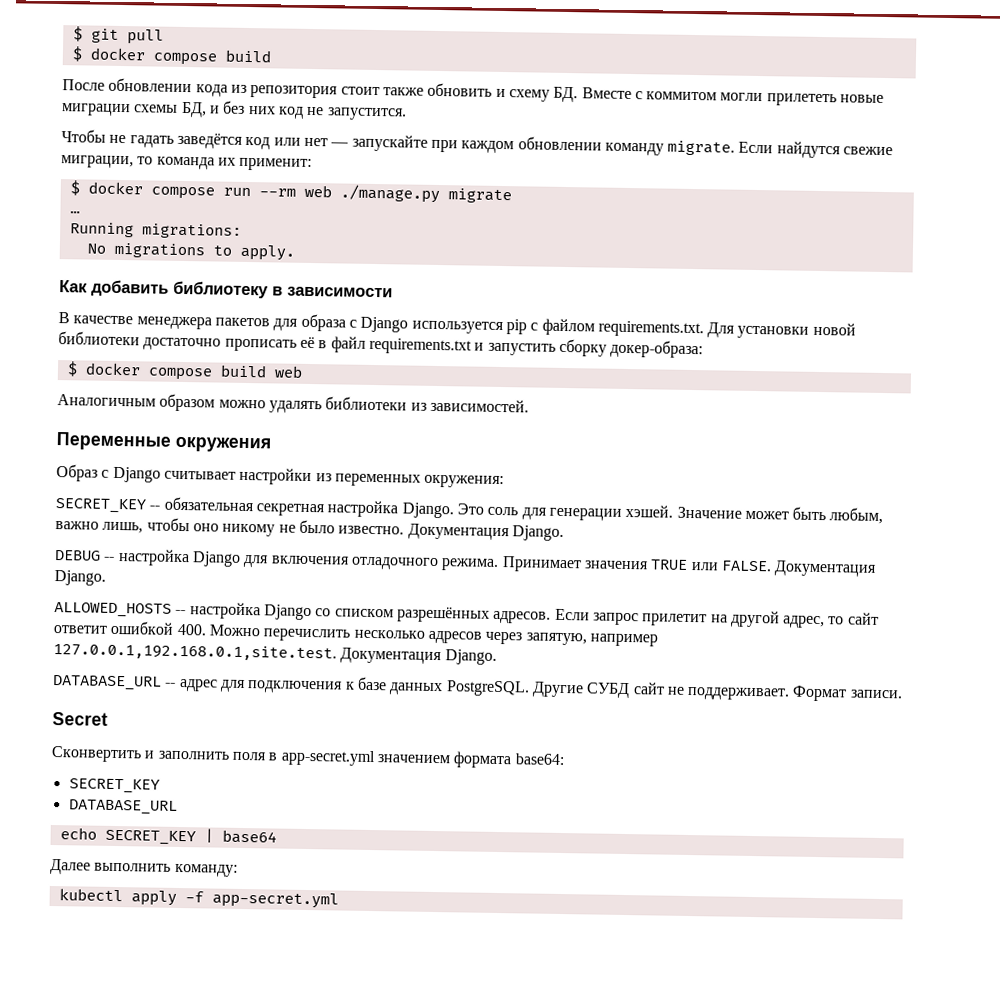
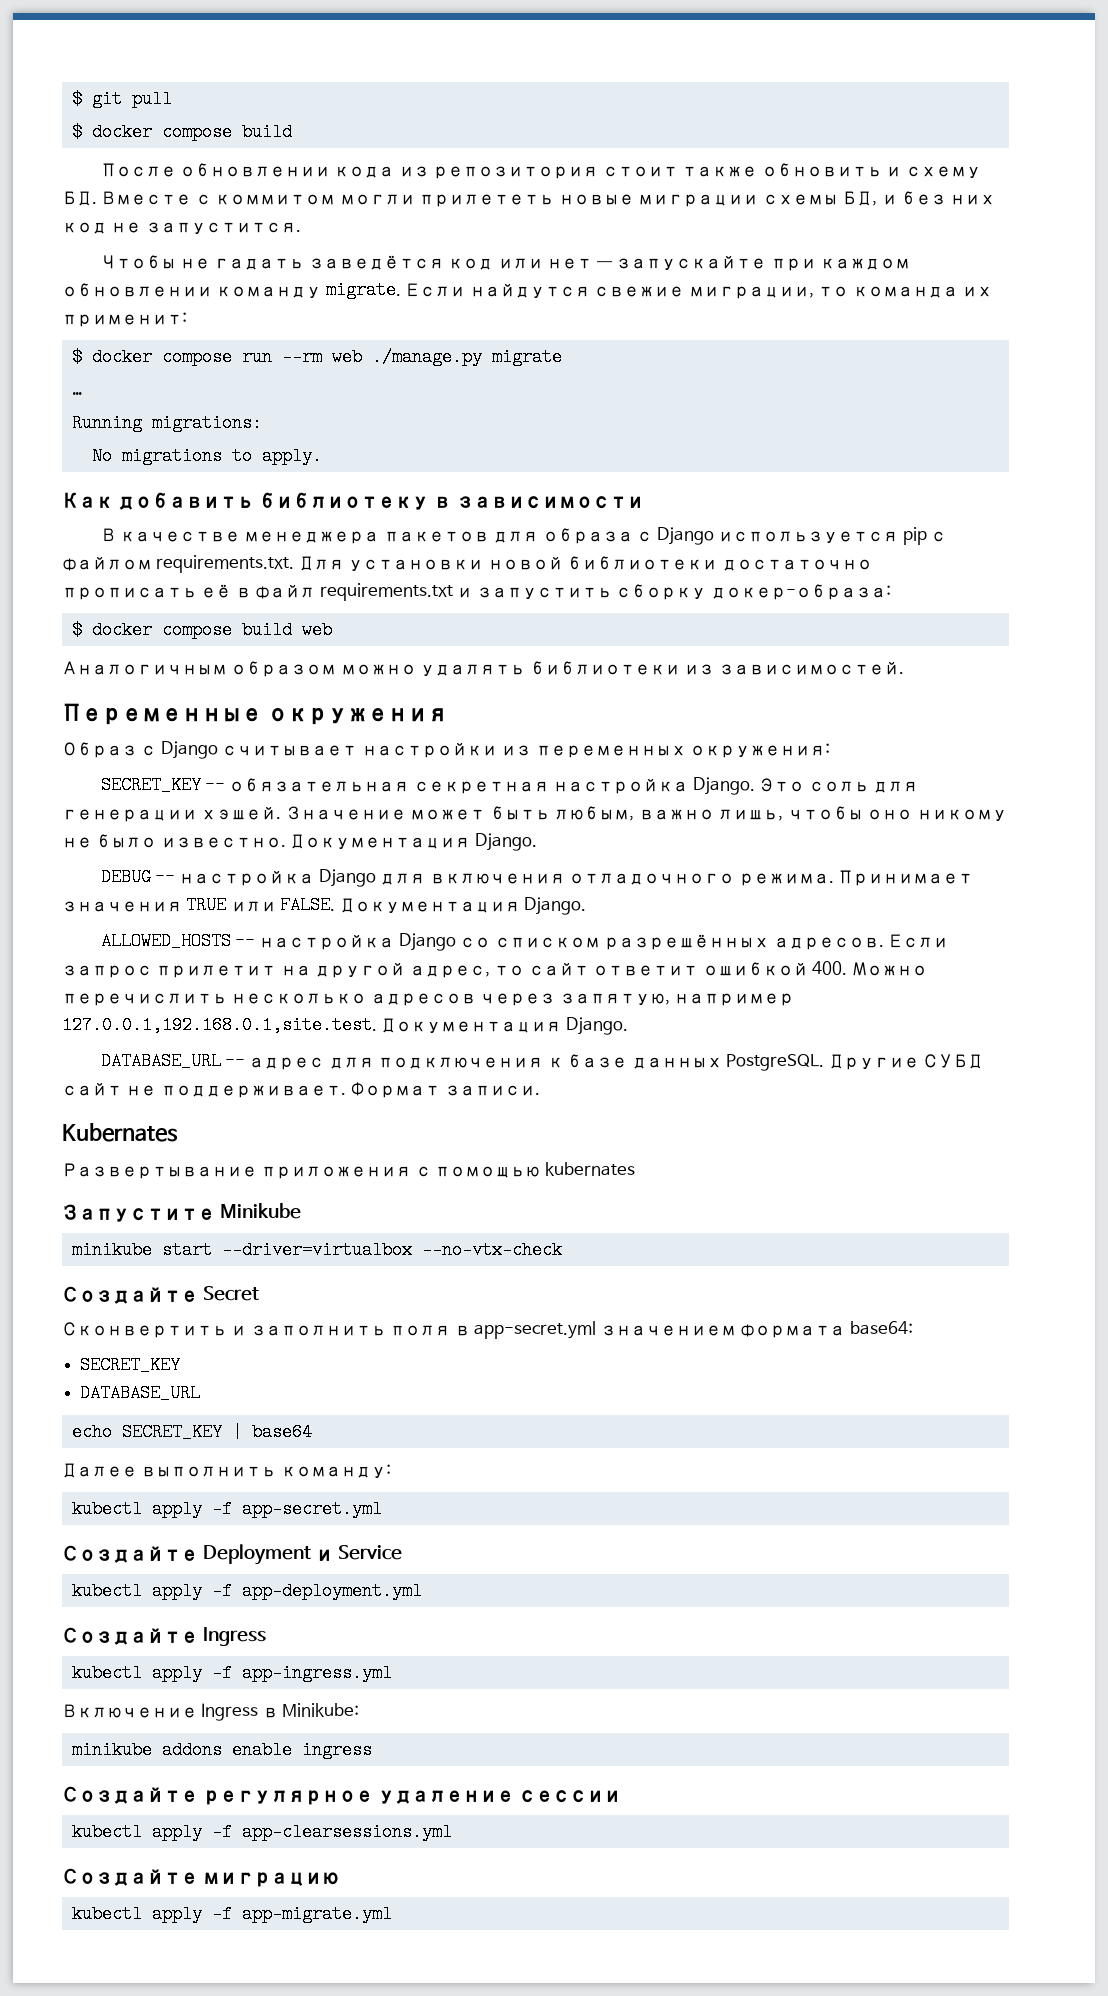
(903, 694) none -> [62,1123,178,1142] [62,1162,635,1179] [62,1203,302,1222] [71,1241,562,1259] [62,1286,198,1304] Kubernates // Развертывание приложения с помощью kubernates // Запустите Minikube // minikube start --driver=virtualbox --no-vtx-check // Создайте
(339, 900) none -> [62,1544,403,1565] [71,1582,422,1600] [62,1627,267,1646] [71,1664,392,1682] [62,1703,360,1721] [71,1741,372,1759] [62,1786,622,1805] [71,1823,452,1841] [62,1868,340,1887] [71,1905,392,1923] // Создайте Deployment и Service // kubectl apply -f app-deployment.yml // Создайте Ingress // kubectl apply -f app-ingress.yml // Включение Ingress в Minikube: // minikube addons enable ingress // Создайте регулярное удаление сессии // kubectl apply -f app-clearsessions.yml // Создайте миграцию // kubectl apply -f app-migrate.yml

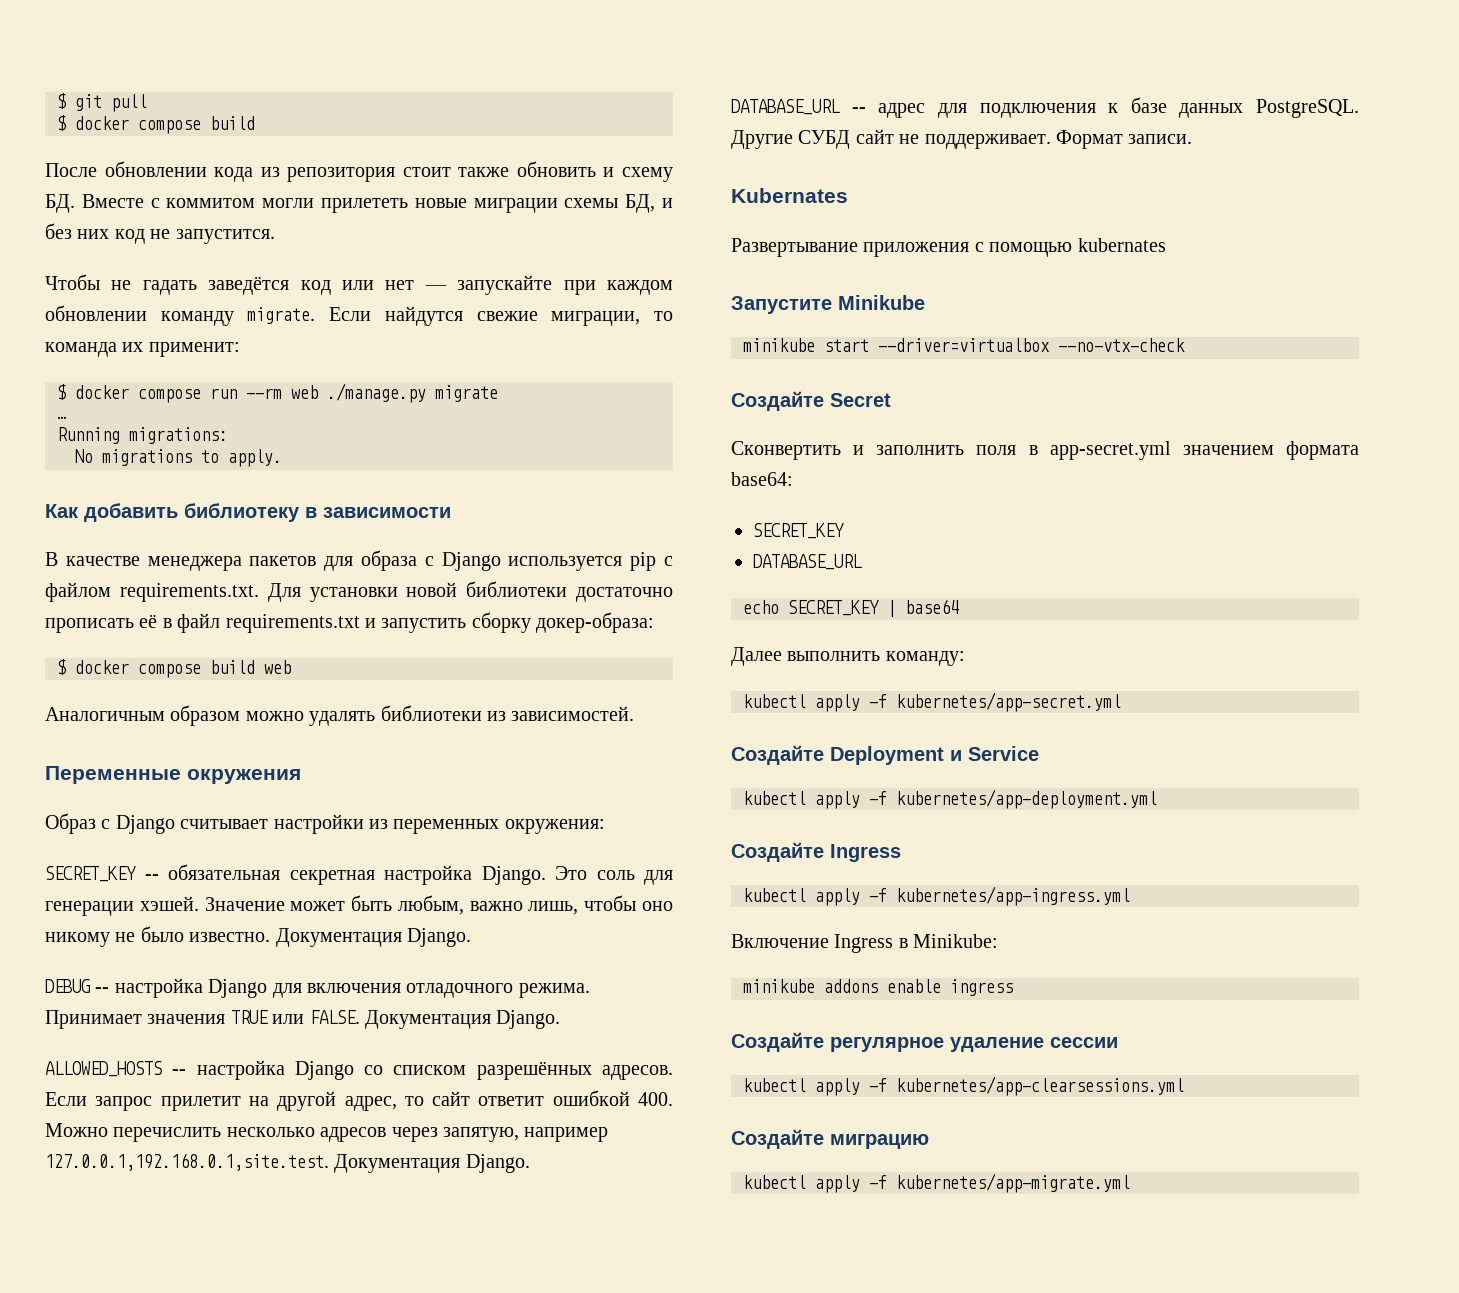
[241,1500,382,1518] app-secret.yml -> [896,692,1121,712] kubernetes/app-secret.yml
[241,1582,422,1600] app-deployment.yml -> [896,789,1157,809] kubernetes/app-deployment.yml
[241,1664,392,1682] app-ingress.yml -> [896,886,1130,906] kubernetes/app-ingress.yml
[241,1823,452,1841] app-clearsessions.yml -> [896,1076,1184,1096] kubernetes/app-clearsessions.yml
[241,1905,392,1923] app-migrate.yml -> [896,1173,1130,1193] kubernetes/app-migrate.yml

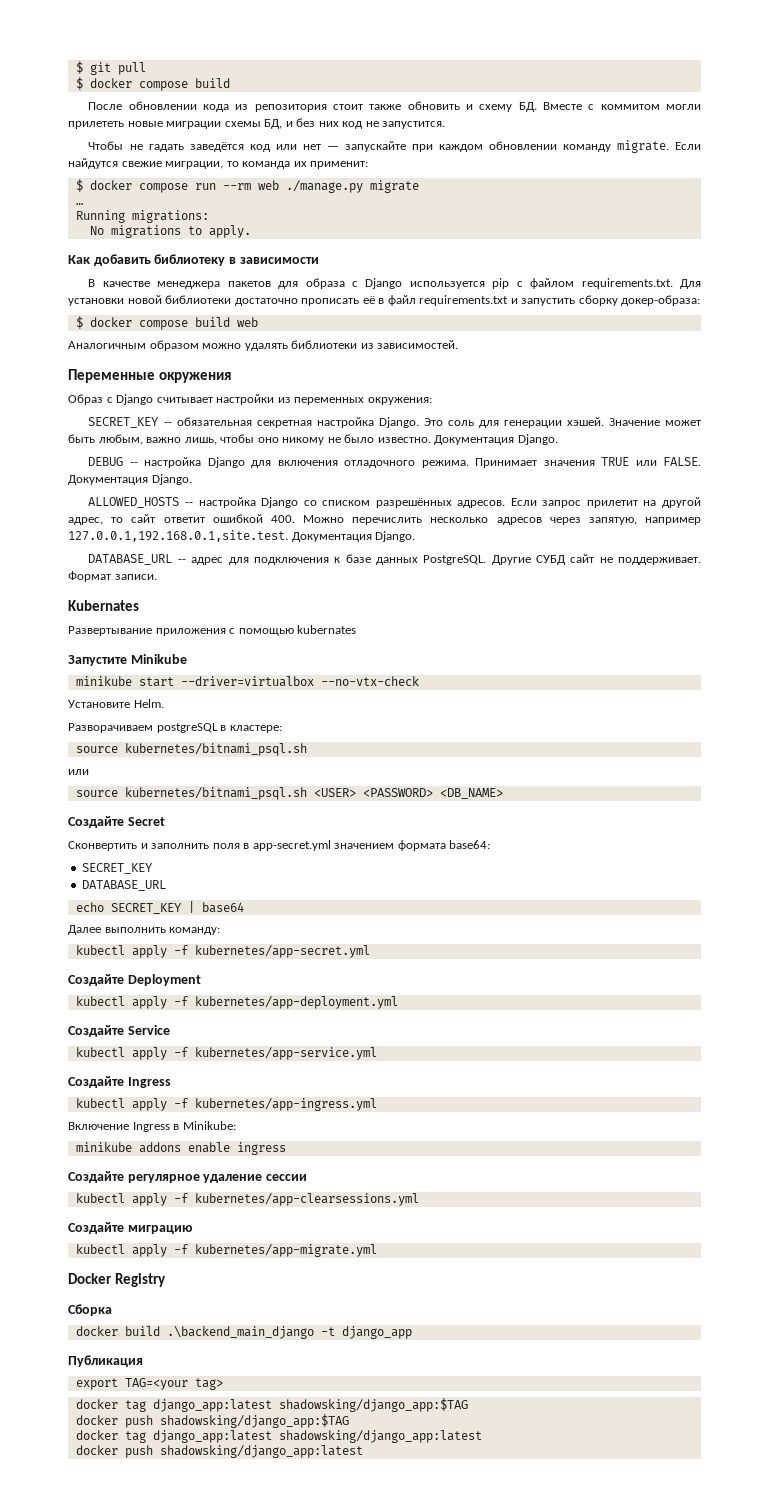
(1185, 345) none -> [68,699,164,708] [68,723,282,733] [75,743,307,756] [68,769,89,775] [75,787,503,800] // Установите Helm. // Разворачиваем postgreSQL в кластере: // source kubernetes/bitnami_psql.sh // или // source kubernetes/bitnami_psql.sh <USER> <PASSWORD> <DB_NAME>
[950,750,962,761] и -> [75,996,398,1009] [68,1025,124,1037] // kubectl apply -f kubernetes/app-deployment.yml // Создайте
[896,789,1157,809] kubernetes/app-deployment.yml -> [194,1047,377,1060] kubernetes/app-service.yml
(1130, 1183) none -> [68,1273,166,1287] [68,1304,112,1316] [75,1326,412,1339] [68,1355,143,1367] [75,1378,223,1390] [75,1398,468,1412] [75,1414,349,1428] [75,1430,482,1443] [75,1445,363,1458] // Docker Registry // Сборка // docker build .\backend_main_django -t django_app // Публикация // export TAG=<your tag> // docker tag django_app:latest shadowsking/django_app:$TAG // docker push shadowsking/django_app:$TAG // docker tag django_app:latest shadowsking/django_app:latest // docker push shadowsking/django_app:latest

